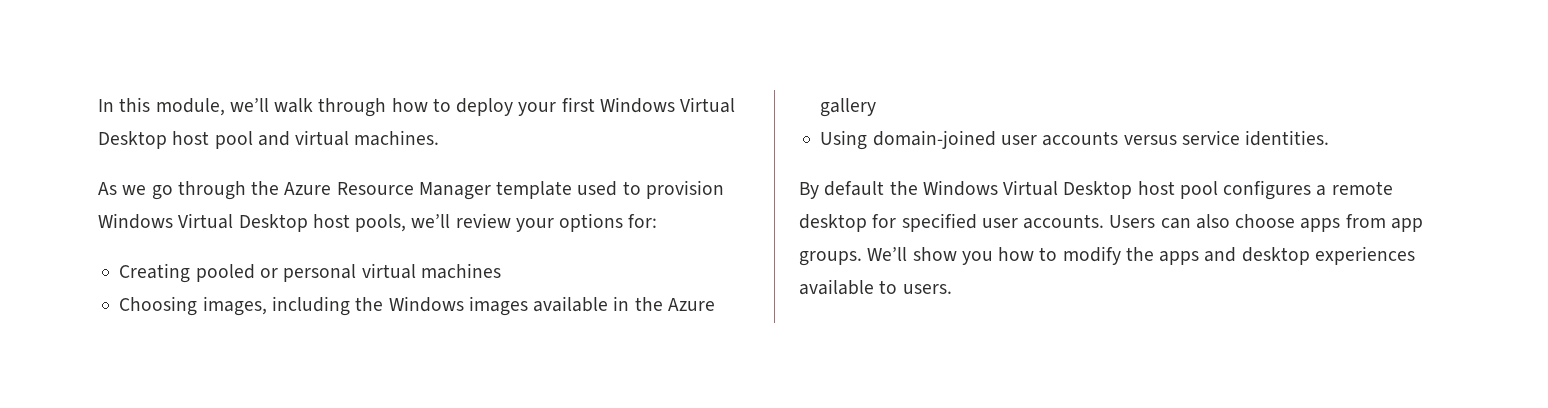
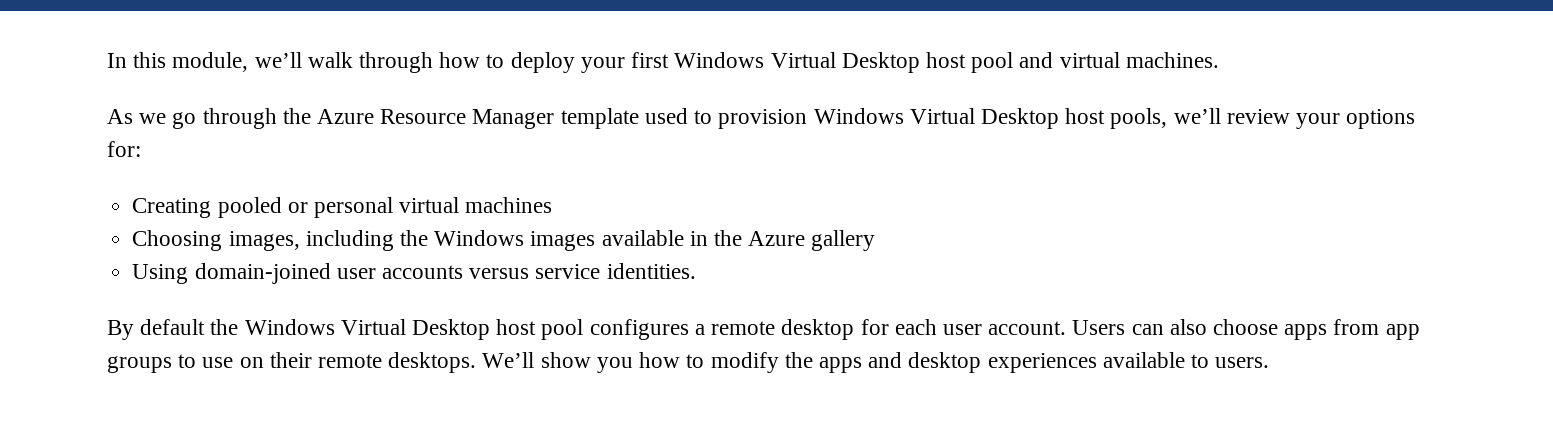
[901,213,1105,232] specified user accounts. -> [894,319,1067,335] each user account.
[799,251,862,266] groups. -> [107,352,477,373] groups to use on their remote desktops.

